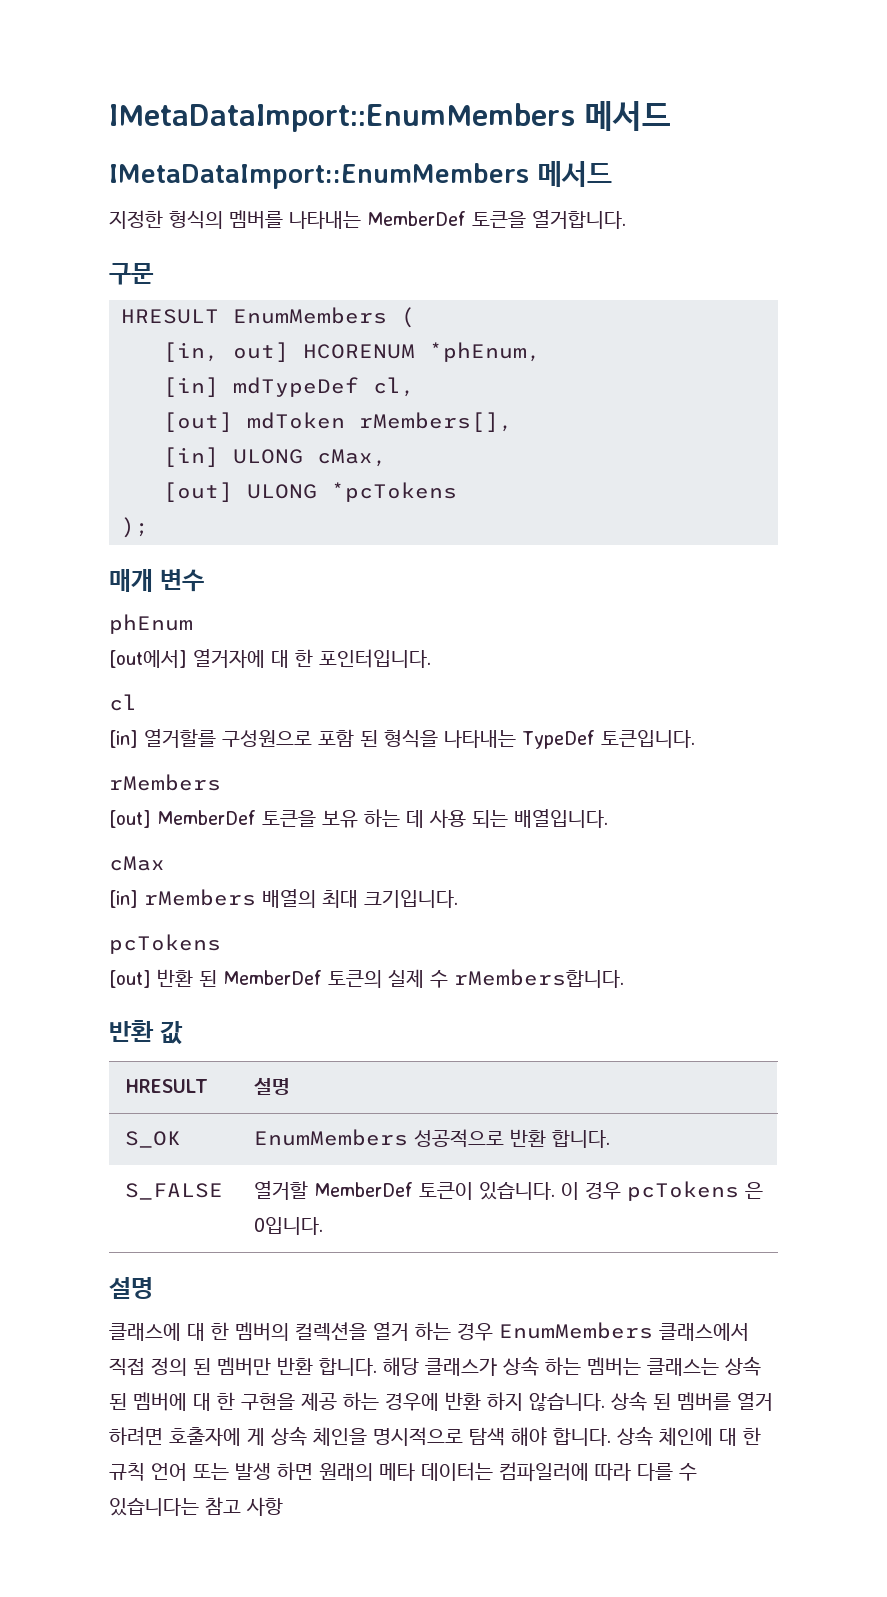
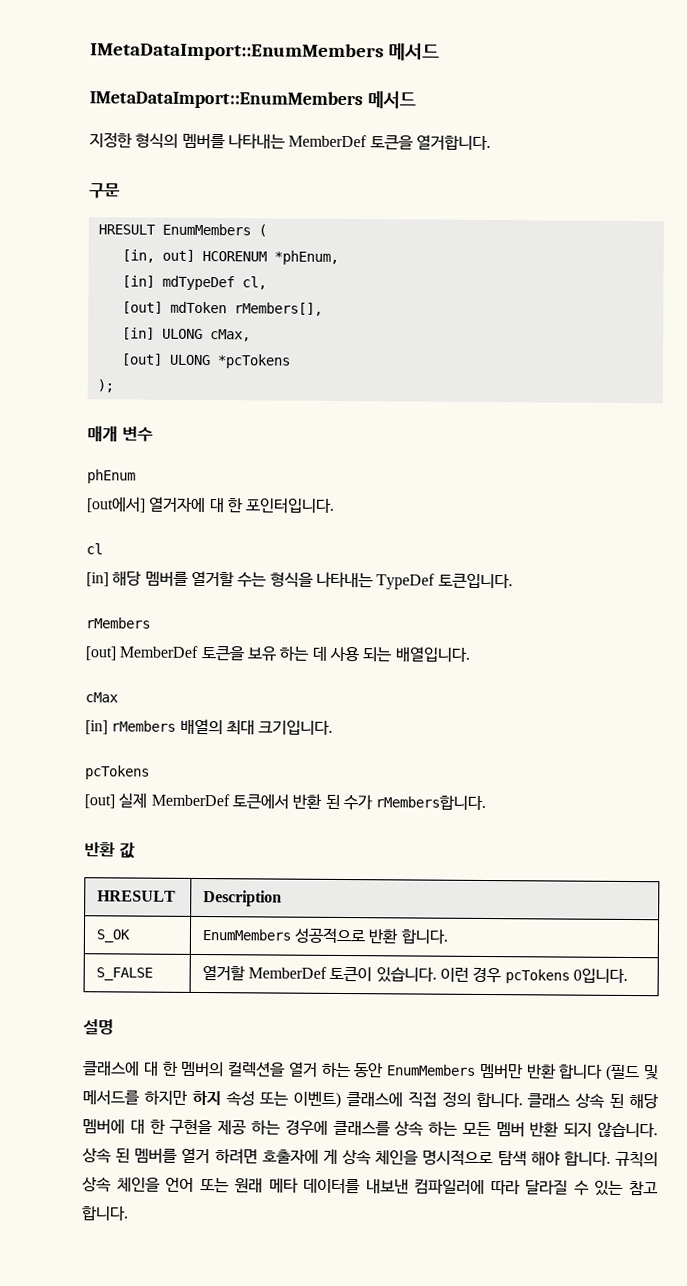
[144,729,378,748] 열거할를 구성원으로 포함 된 -> [112,570,268,588] 해당 멤버를 열거할 수는
[157,969,448,988] 반환 된 MemberDef 토큰의 실제 수 -> [118,793,373,811] 실제 MemberDef 토큰에서 반환 된 수가
[253,1077,290,1095] 설명 -> [202,890,282,907] Description
[560,1182,579,1200] 이 -> [440,967,470,982] 이런
[744,1182,763,1199] 은 -> (570, 976) none
[457,1322,749,1341] [109,1356,761,1376] [109,1393,127,1410] 경우 EnumMembers 클래스에서 직접 정의 된 멤버만 반환 합니다. 해당 클래스가 상속 하는 멤버는 클래스는 상속 된 -> [353,1062,659,1082] [82,1089,659,1109] 동안 EnumMembers 멤버만 반환 합니다 (필드 및 메서드를 하지만 하지 속성 또는 이벤트) 클래스에 직접 정의 합니다. 클래스 상속 된 해당
[445,1392,523,1411] 반환 하지 -> [332,1120,593,1138] 클래스를 상속 하는 모든 멤버 반환 되지
[617,1426,761,1446] [109,1462,697,1482] [109,1497,283,1516] 상속 체인에 대 한 규칙 언어 또는 발생 하면 원래의 메타 데이터는 컴파일러에 따라 다를 수 있습니다는 참고 사항 -> [615,1151,658,1168] [82,1177,659,1196] [81,1206,129,1221] 규칙의 상속 체인을 언어 또는 원래 메타 데이터를 내보낸 컴파일러에 따라 달라질 수 있는 참고 합니다.

